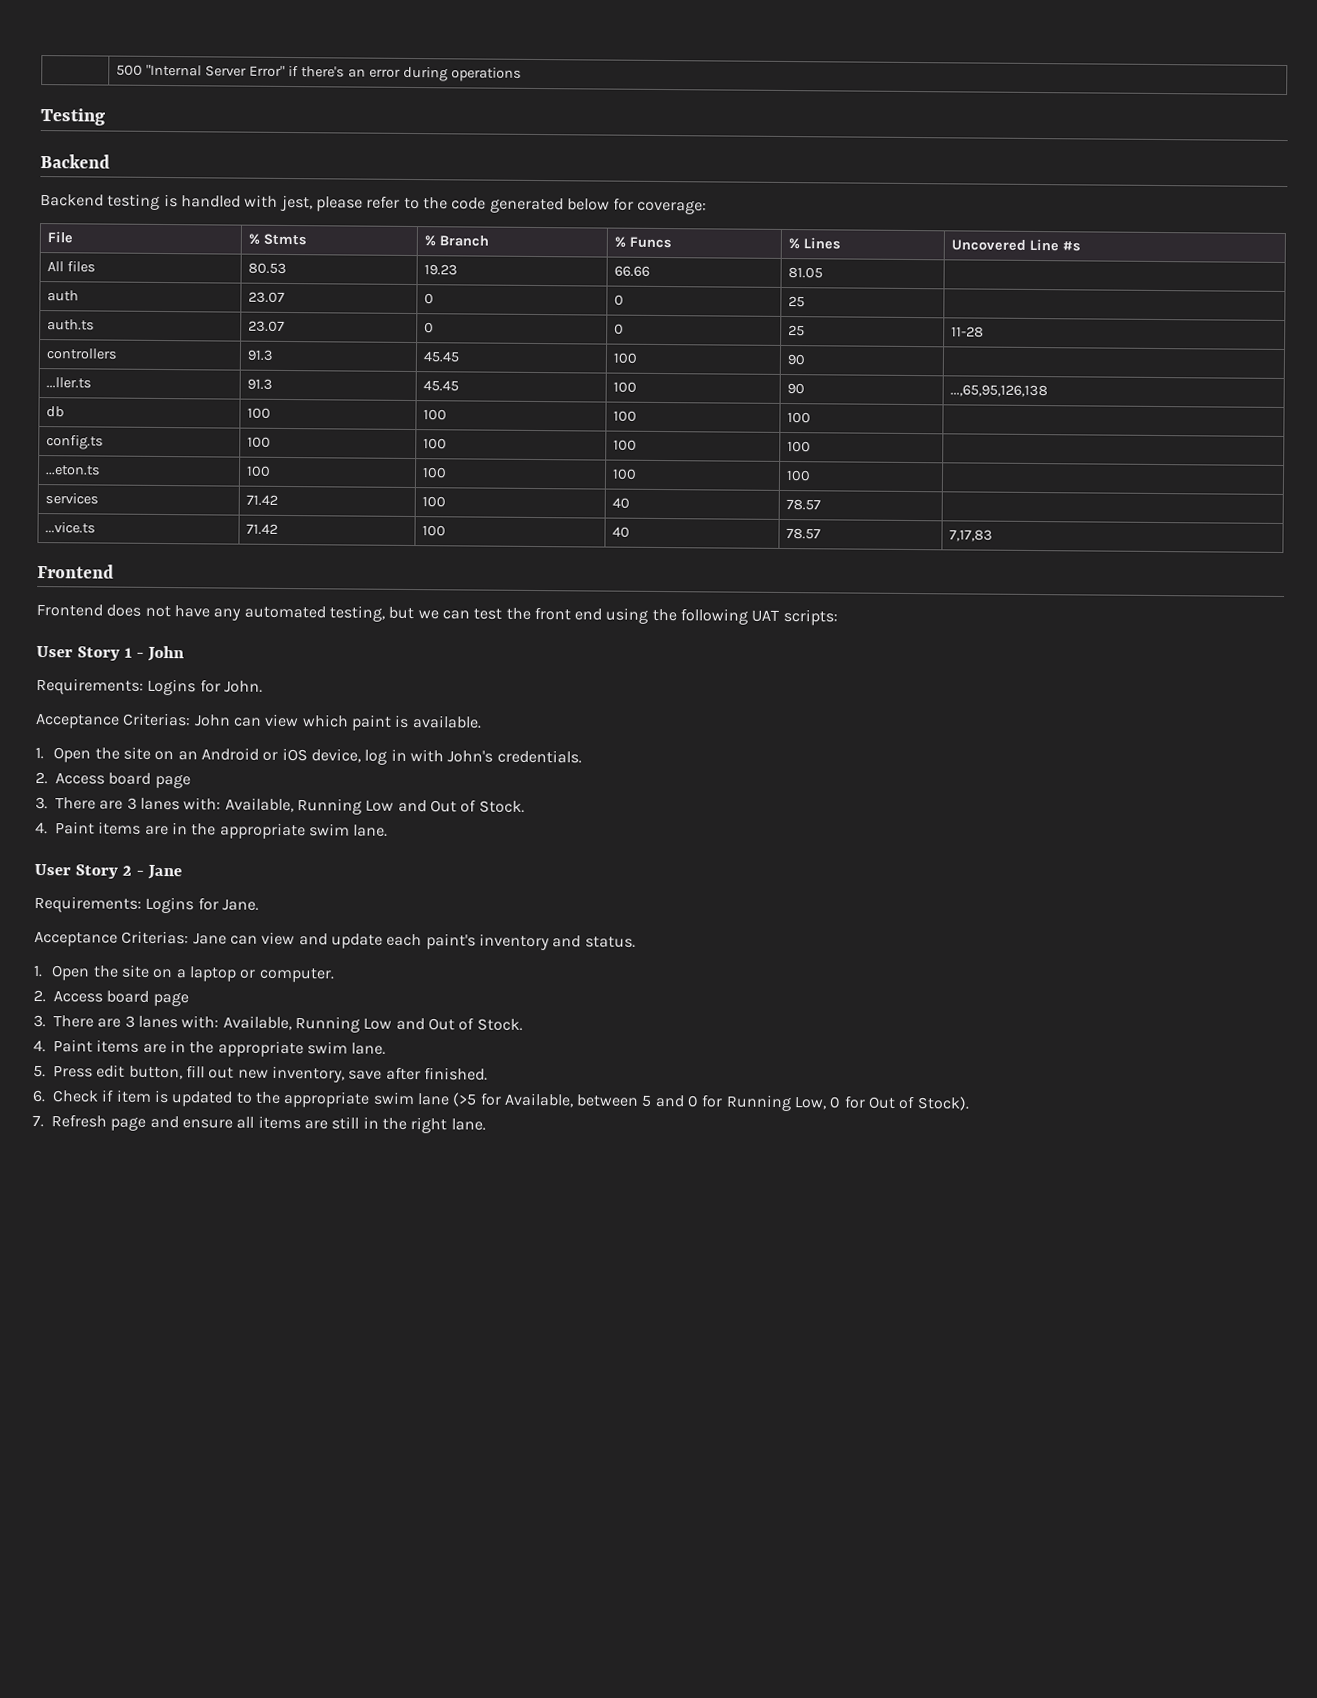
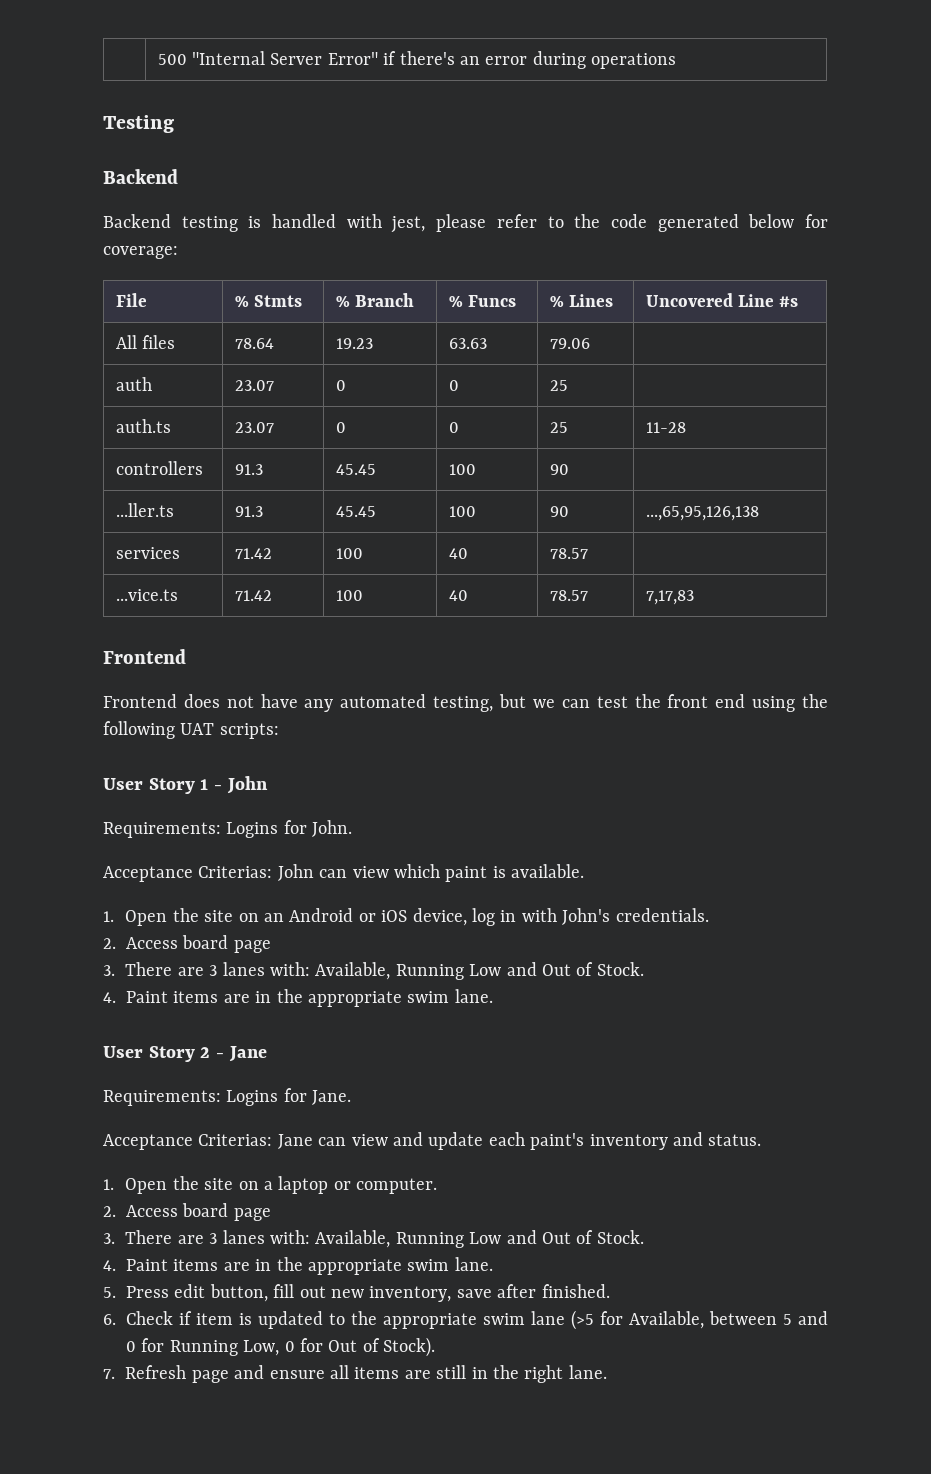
[248,262,288,275] 80.53 -> [234,338,274,349] 78.64
[614,265,651,277] [788,267,824,279] 66.66 | 81.05 -> [448,338,487,349] [549,338,590,349] 63.63 | 79.06
[46,406,66,418] [247,407,272,419] [423,409,448,421] [613,410,638,422] [787,412,812,424] [46,435,105,450] [247,436,272,448] [423,438,448,450] [613,439,638,451] [787,441,812,453] [45,465,102,476] [246,465,272,477] [422,467,448,479] [612,468,638,480] [786,470,812,482] // db | 100 | 100 | 100 | 100 | // config.ts | 100 | 100 | 100 | 100 | // ...eton.ts | 100 | 100 | 100 | 100 | -> (759, 513) none

